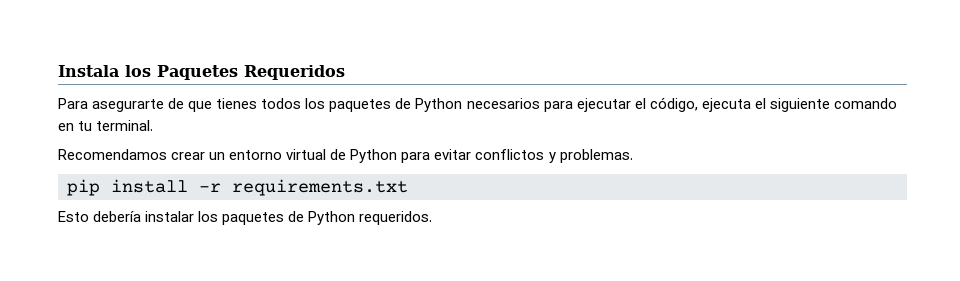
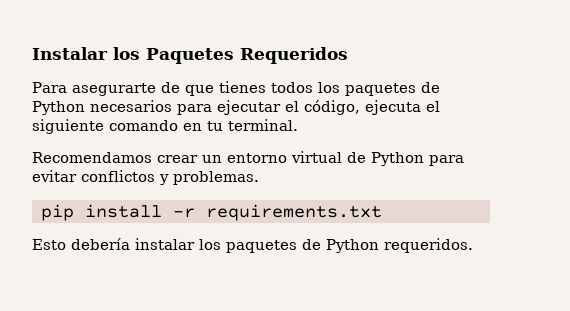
[58,65,119,77] Instala -> [32,47,108,60] Instalar

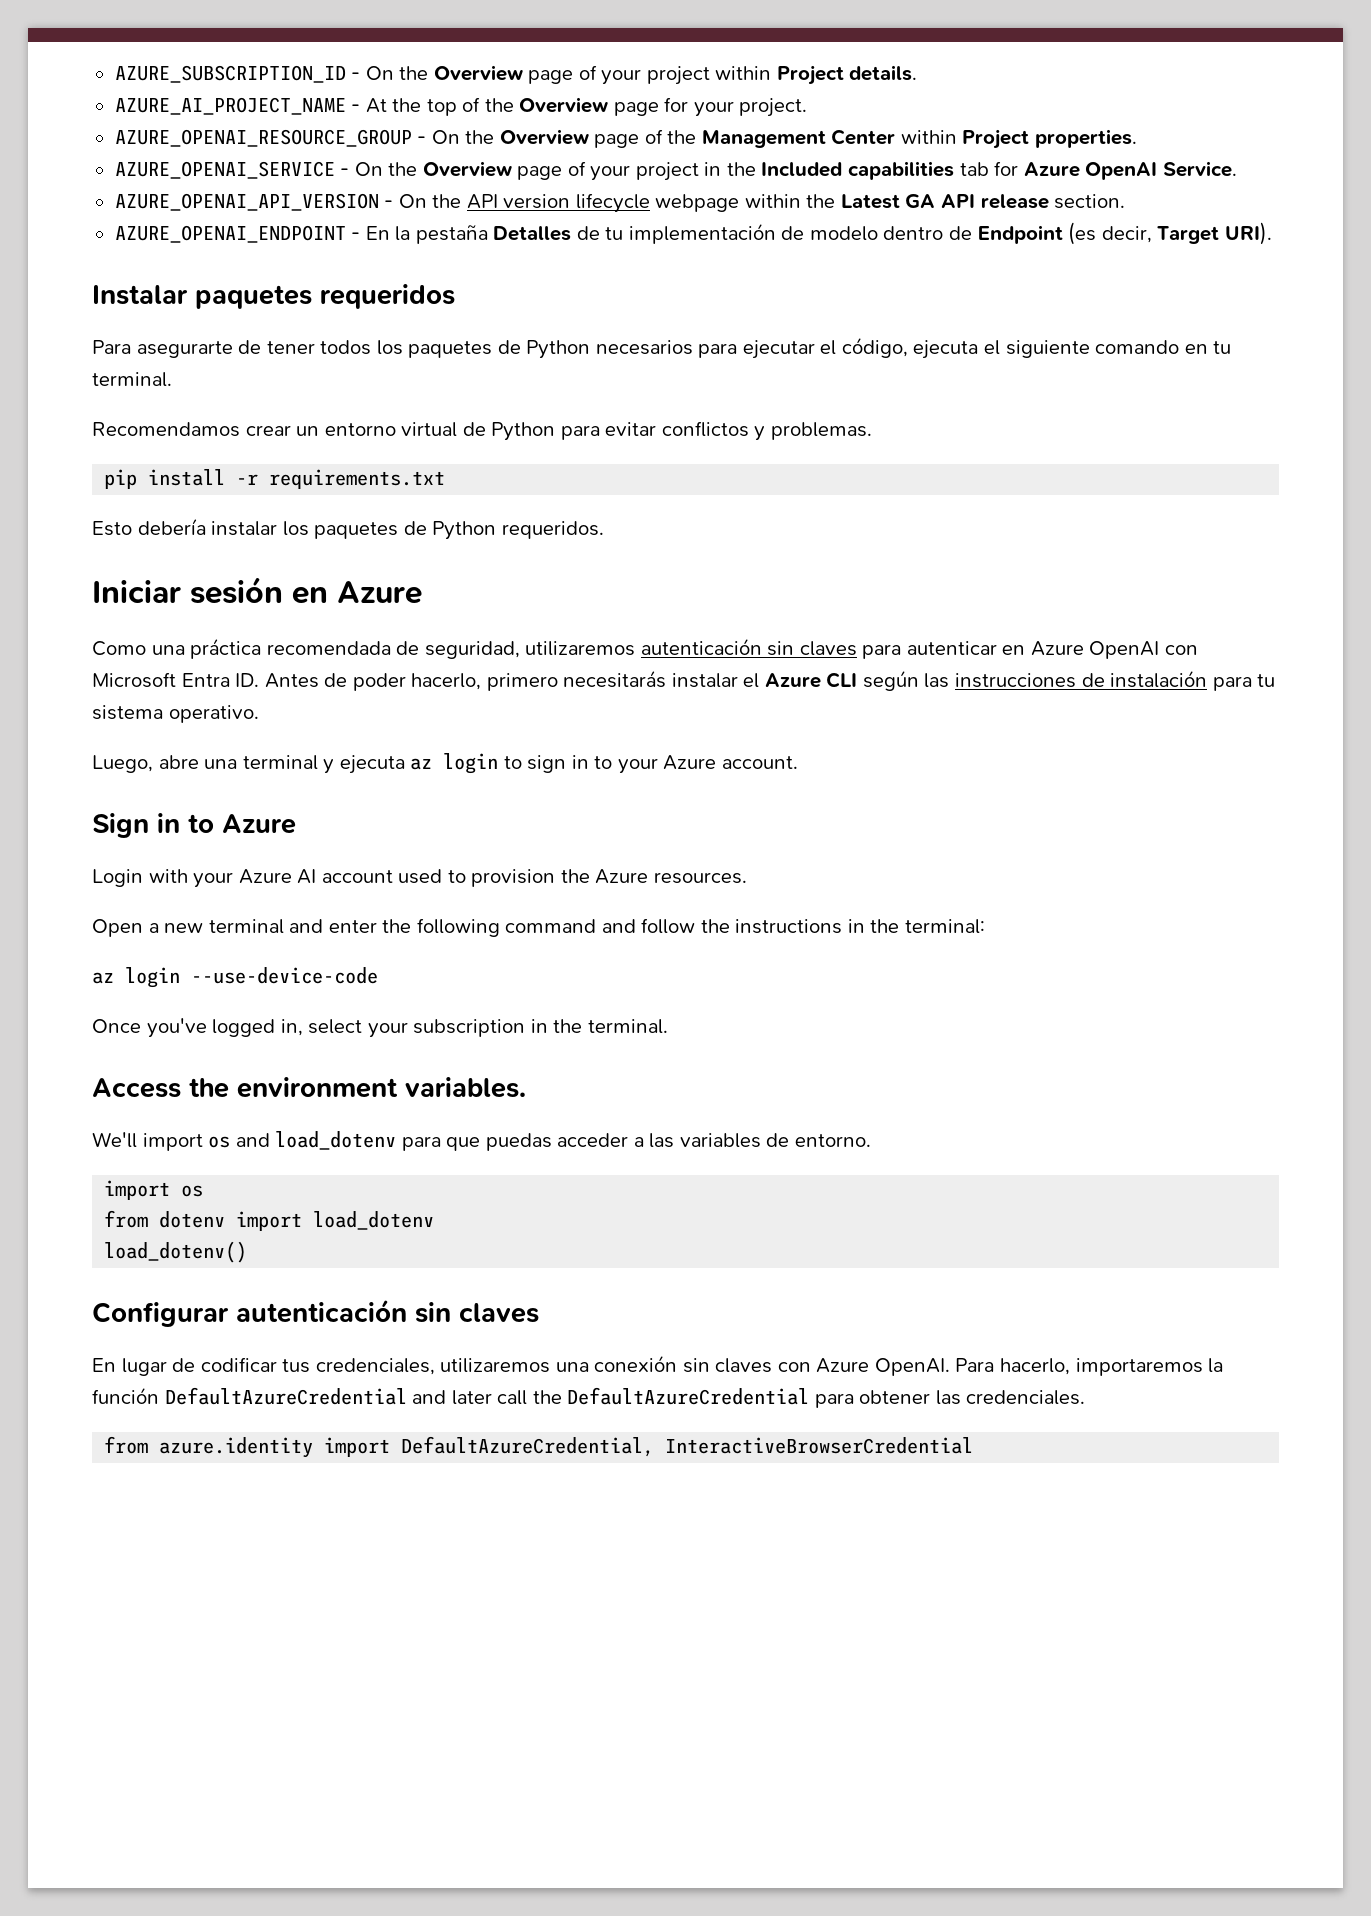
[32,47,348,64] Instalar los Paquetes Requeridos -> [114,65,918,85] [114,97,808,117] [114,129,1137,149] [114,161,1237,181] [114,193,1126,213] [114,222,1272,245] [92,284,455,309] AZURE_SUBSCRIPTION_ID - On the Overview page of your project within Project details. // AZURE_AI_PROJECT_NAME - At the top of the Overview page for your project. // AZURE_OPENAI_RESOURCE_GROUP - On the Overview page of the Management Center within Project properties. // AZURE_OPENAI_SERVICE - On the Overview page of your project in the Included capabilities tab for Azure OpenAI Service. // AZURE_OPENAI_API_VERSION - On the API version lifecycle webpage within the Latest GA API release section. // AZURE_OPENAI_ENDPOINT - En la pestaña Detalles de tu implementación de modelo dentro de Endpoint (es decir, Target URI). // Instalar paquetes requeridos
[185,81,266,96] que tienes -> [266,341,315,354] tener
(473, 245) none -> [92,576,422,604] [92,638,1199,659] [92,670,1276,691] [92,705,259,723] [92,753,798,774] [92,813,296,838] [92,869,747,888] [92,918,986,937] [92,967,378,988] [92,1018,668,1038] [92,1077,526,1098] [92,1131,871,1151] [104,1180,204,1200] [104,1210,435,1231] [104,1241,248,1263] [92,1299,539,1327] [92,1355,1224,1376] [92,1387,1086,1408] [104,1436,974,1458] // Iniciar sesión en Azure // Como una práctica recomendada de seguridad, utilizaremos autenticación sin claves para autenticar en Azure OpenAI con Microsoft Entra ID. Antes de poder hacerlo, primero necesitarás instalar el Azure CLI según las instrucciones de instalación para tu sistema operativo. // Luego, abre una terminal y ejecuta az login to sign in to your Azure account. // Sign in to Azure // Login with your Azure AI account used to provision the Azure resources. // Open a new terminal and enter the following command and follow the instructions in the terminal: // az login --use-device-code // Once you've logged in, select your subscription in the terminal. // Access the environment variables. // We'll import os and load_dotenv para que puedas acceder a las variables de entorno. // import os // from dotenv import load_dotenv // load_dotenv() // Configurar autenticación sin claves // En lugar de codificar tus credenciales, utilizaremos una conexión sin claves con Azure OpenAI. Para hacerlo, importaremos la función DefaultAzureCredential and later call the DefaultAzureCredential para obtener las credenciales. // from azure.identity import DefaultAzureCredential, InteractiveBrowserCredential

